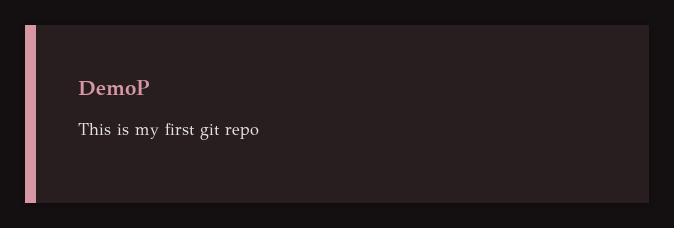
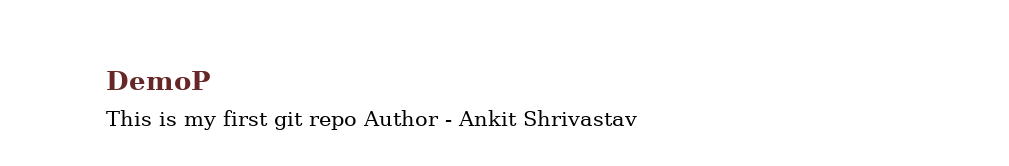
(259, 133) none -> [363,110,637,126] Author - Ankit Shrivastav

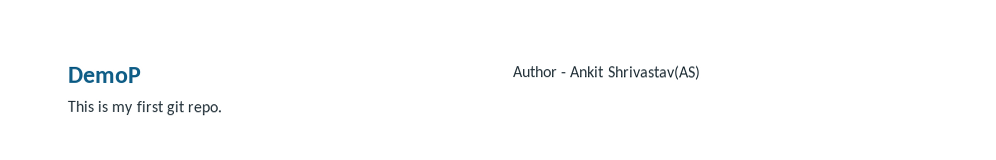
[309,116,357,130] repo -> [186,104,222,116] repo. //
[523,110,637,126] Shrivastav -> [606,65,701,81] Shrivastav(AS)

